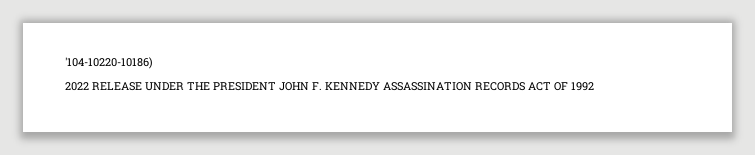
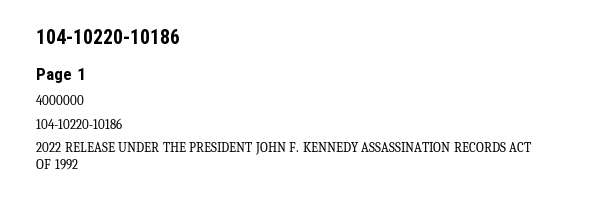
[65,57,153,69] '104-10220-10186) -> [36,29,180,44] [36,68,86,83] [36,95,84,105] [36,118,122,129] 104-10220-10186 // Page 1 // 4000000 // 104-10220-10186

